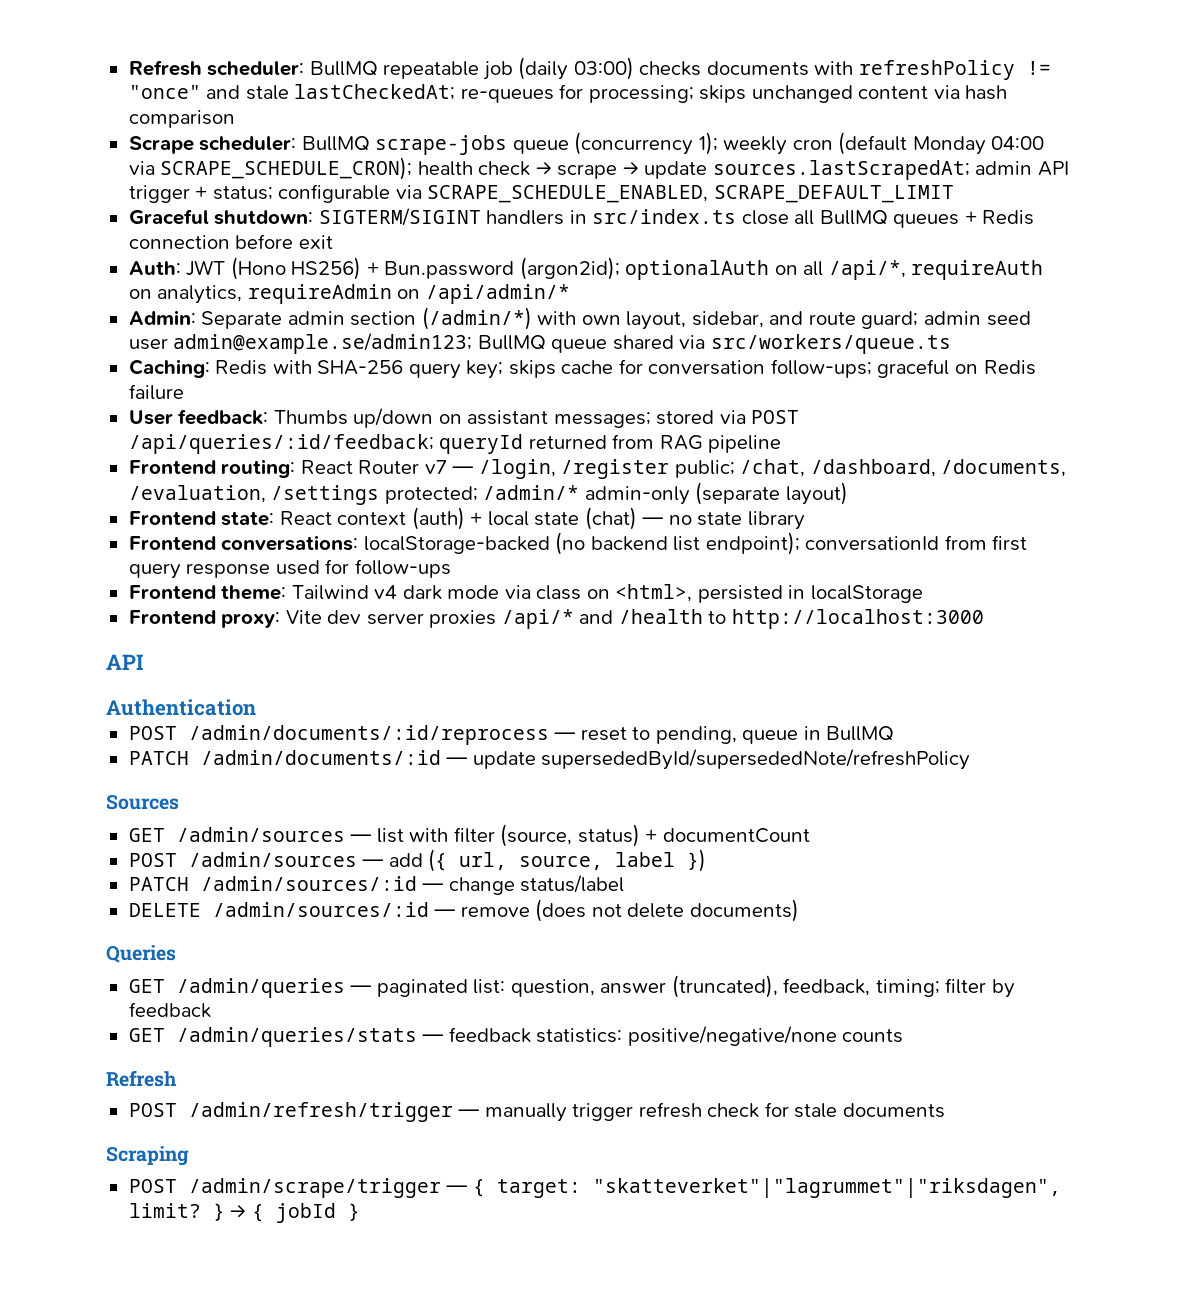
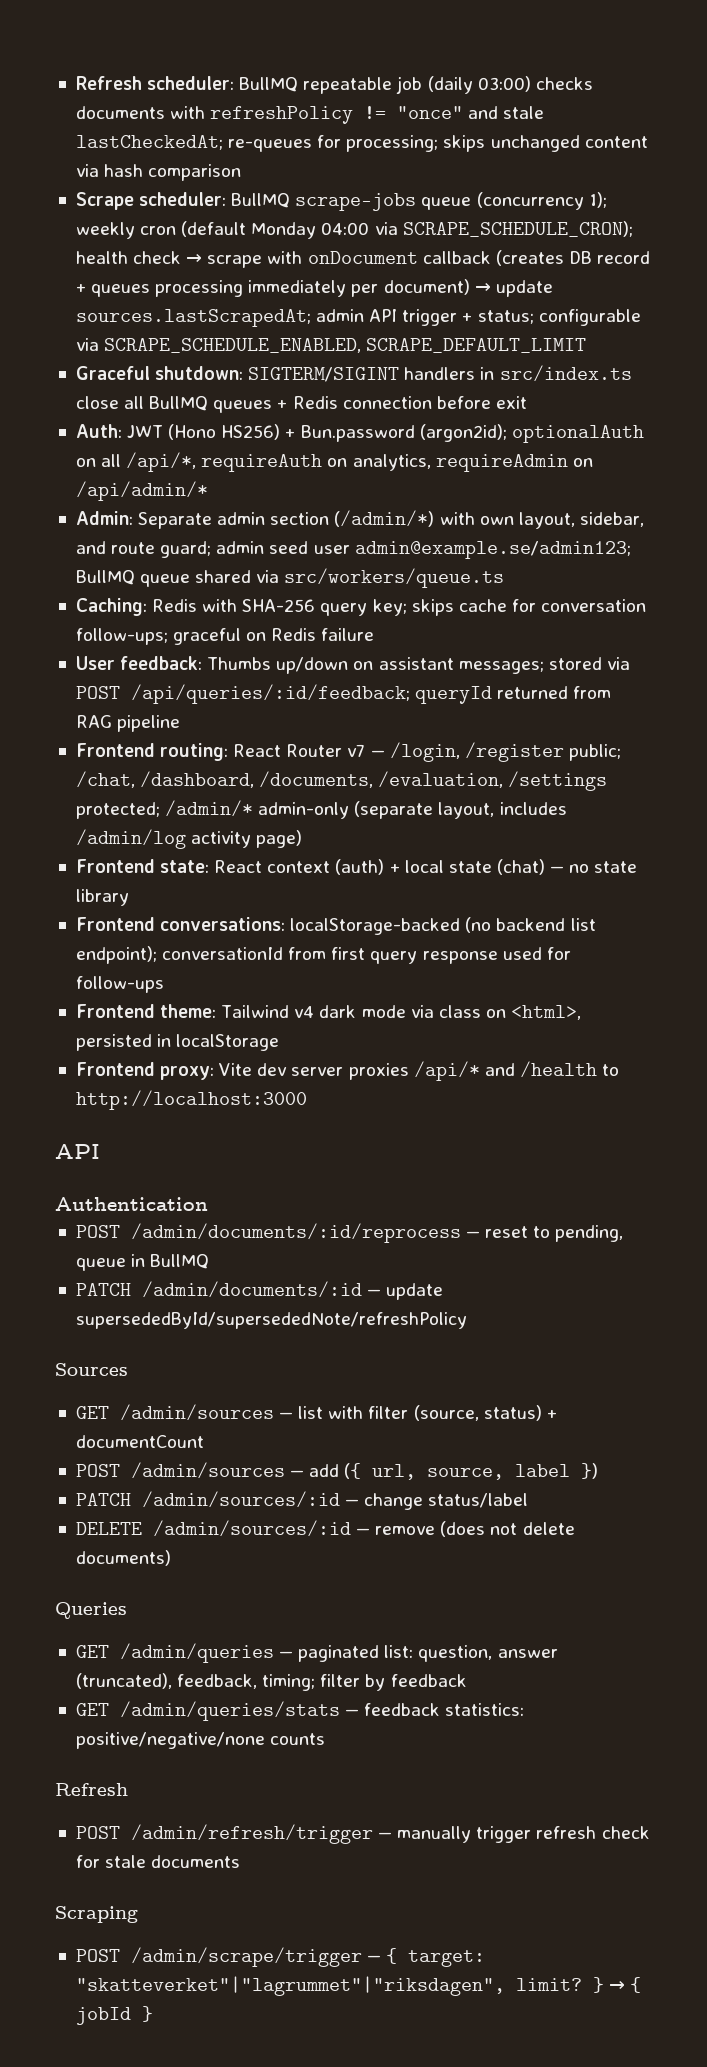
(618, 171) none -> [267,250,651,266] [75,279,470,297] with onDocument callback (creates DB record + queues processing immediately per document)
[785,482,848,505] layout) -> [438,802,567,819] [75,829,303,849] layout, includes /admin/log activity page)

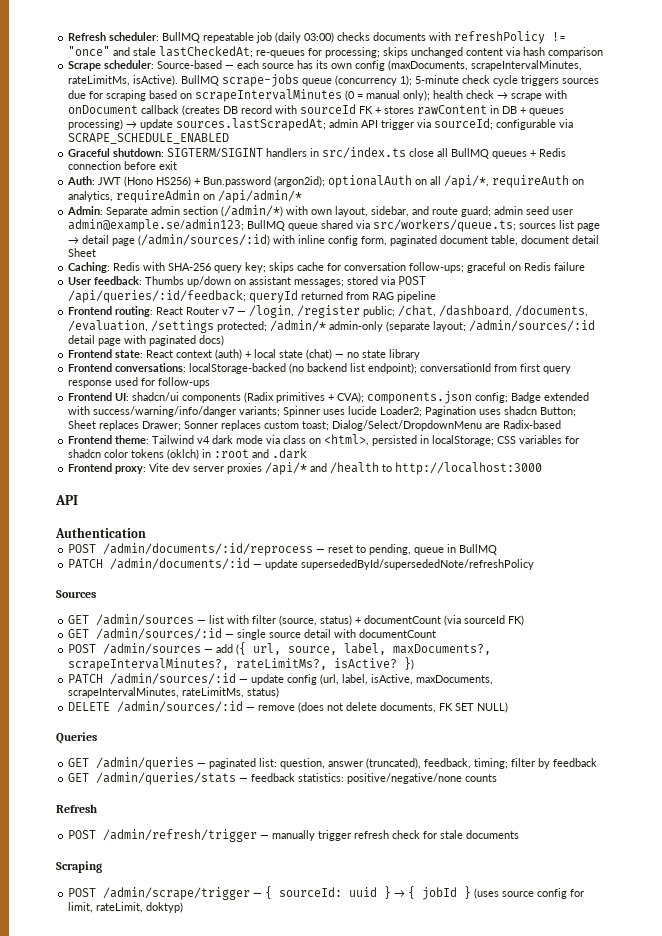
(227, 199) none -> [157,60,583,71] [68,75,179,86] Source-based — each source has its own config (maxDocuments, scrapeIntervalMinutes, rateLimitMs, isActive).
[75,221,633,239] weekly cron (default Monday 04:00 via SCRAPE_SCHEDULE_CRON); -> [415,75,600,86] [68,89,431,102] 5-minute check cycle triggers sources due for scraping based on scrapeIntervalMinutes (0 = manual only);
[75,279,470,297] + queues processing immediately per document) -> [275,104,565,116] [68,119,124,130] with sourceId FK + stores rawContent in DB + queues processing)
[462,309,641,326] [75,338,587,353] + status; configurable via SCRAPE_SCHEDULE_ENABLED, SCRAPE_DEFAULT_LIMIT -> [417,118,574,130] [68,133,230,144] via sourceId; configurable via SCRAPE_SCHEDULE_ENABLED
[284,568,505,588] src/workers/queue.ts -> [373,219,601,232] [68,234,600,246] [68,248,97,257] src/workers/queue.ts; sources list page → detail page (/admin/sources/:id) with inline config form, paginated document table, document detail Sheet
[438,802,567,819] [75,829,303,849] layout, includes /admin/log activity page) -> [433,320,596,332] [68,335,225,346] layout; /admin/sources/:id detail page with paginated docs)
(164, 984) none -> [68,391,590,404] [68,406,577,417] [68,420,562,431] // Frontend UI: shadcn/ui components (Radix primitives + CVA); components.json config; Badge extended with success/warning/info/danger variants; Spinner uses lucide Loader2; Pagination uses shadcn Button; Sheet replaces Drawer; Sonner replaces custom toast; Dialog/Select/DropdownMenu are Radix-based
[176,1034,280,1051] localStorage -> [432,435,580,446] [68,448,308,460] localStorage; CSS variables for shadcn color tokens (oklch) in :root and .dark
(204, 1441) none -> [444,615,525,626] [68,628,437,640] (via sourceId FK) // GET /admin/sources/:id — single source detail with documentCount
[515,1464,571,1477] label -> [344,643,492,655] [68,658,398,671] label, maxDocuments?, scrapeIntervalMinutes?, rateLimitMs?, isActive?
[364,1493,529,1510] change status/label -> [251,674,494,685] [68,687,280,698] update config (url, label, isActive, maxDocuments, scrapeIntervalMinutes, rateLimitMs, status)
[75,1550,171,1566] documents) -> [380,702,509,713] documents, FK SET NULL)
[408,1950,486,1967] [75,1976,582,1996] target: "skatteverket"|"lagrummet"|"riksdagen", limit? -> [279,887,378,897] sourceId: uuid
(153, 2014) none -> [474,888,585,899] [68,902,184,913] (uses source config for limit, rateLimit, doktyp)

